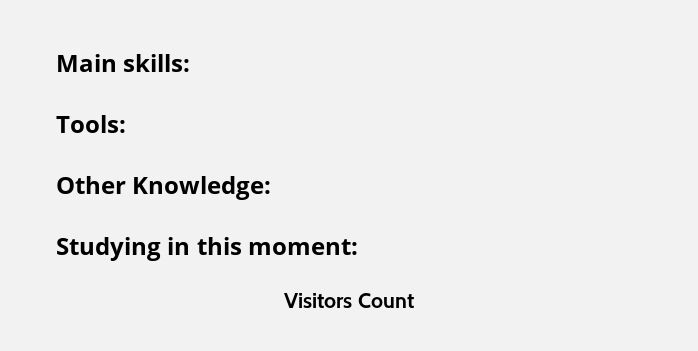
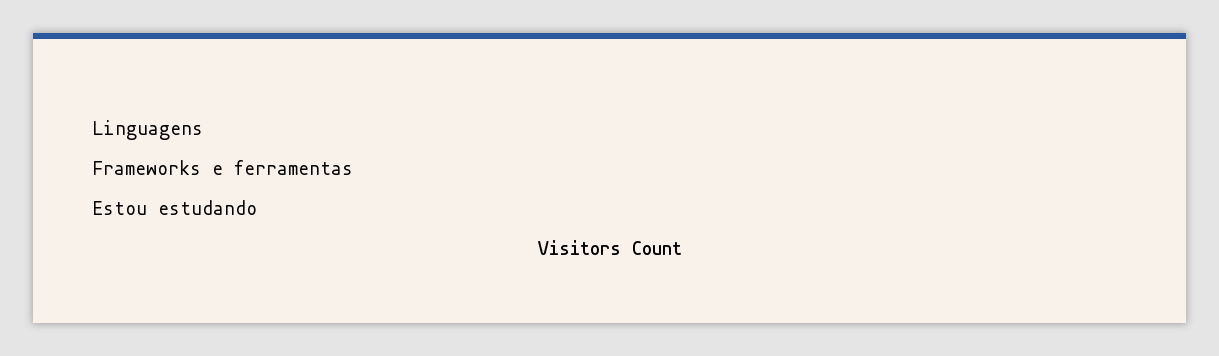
[56,54,191,72] [56,115,126,133] [56,176,272,200] [56,237,359,261] Main skills: // Tools: // Other Knowledge: // Studying in this moment: -> [92,120,203,140] [92,160,353,175] [92,200,257,215] Linguagens // Frameworks e ferramentas // Estou estudando

